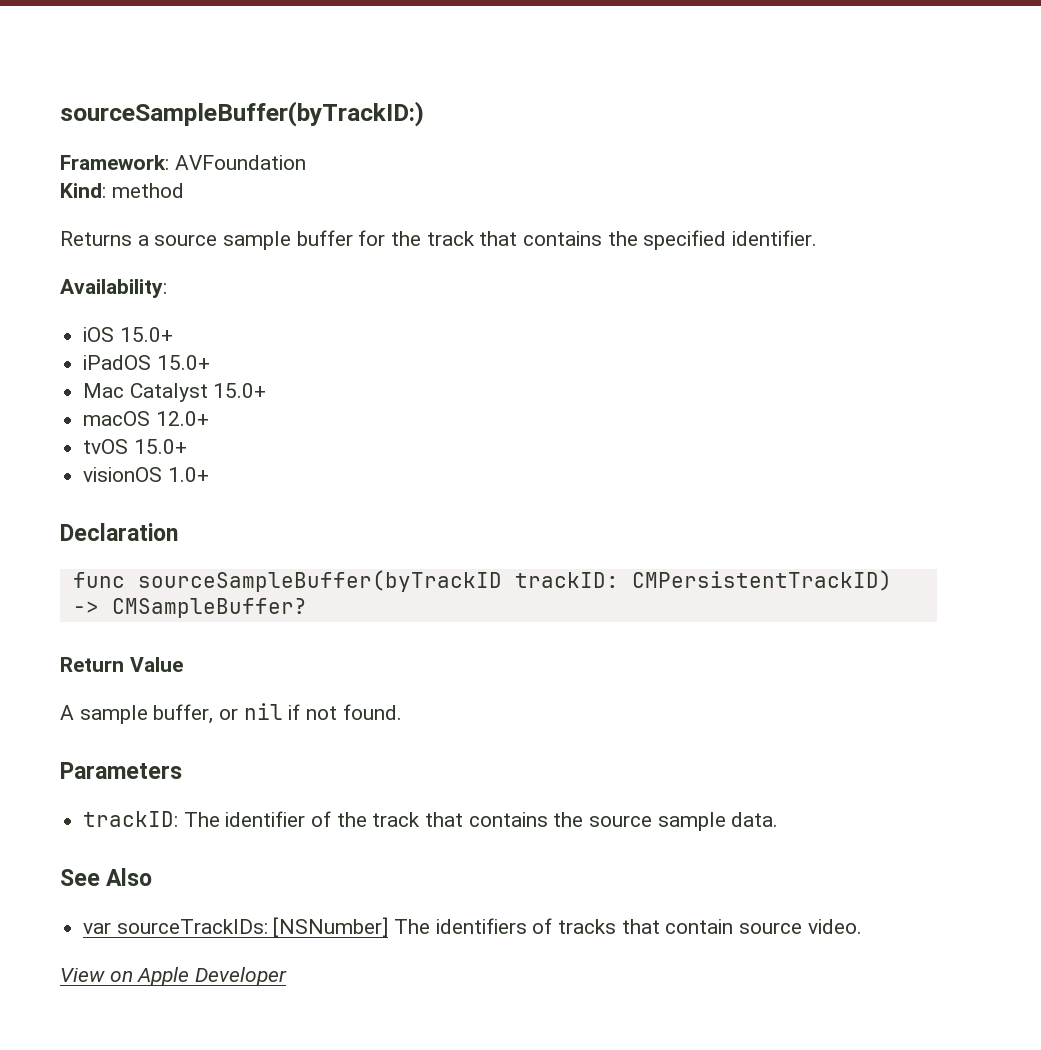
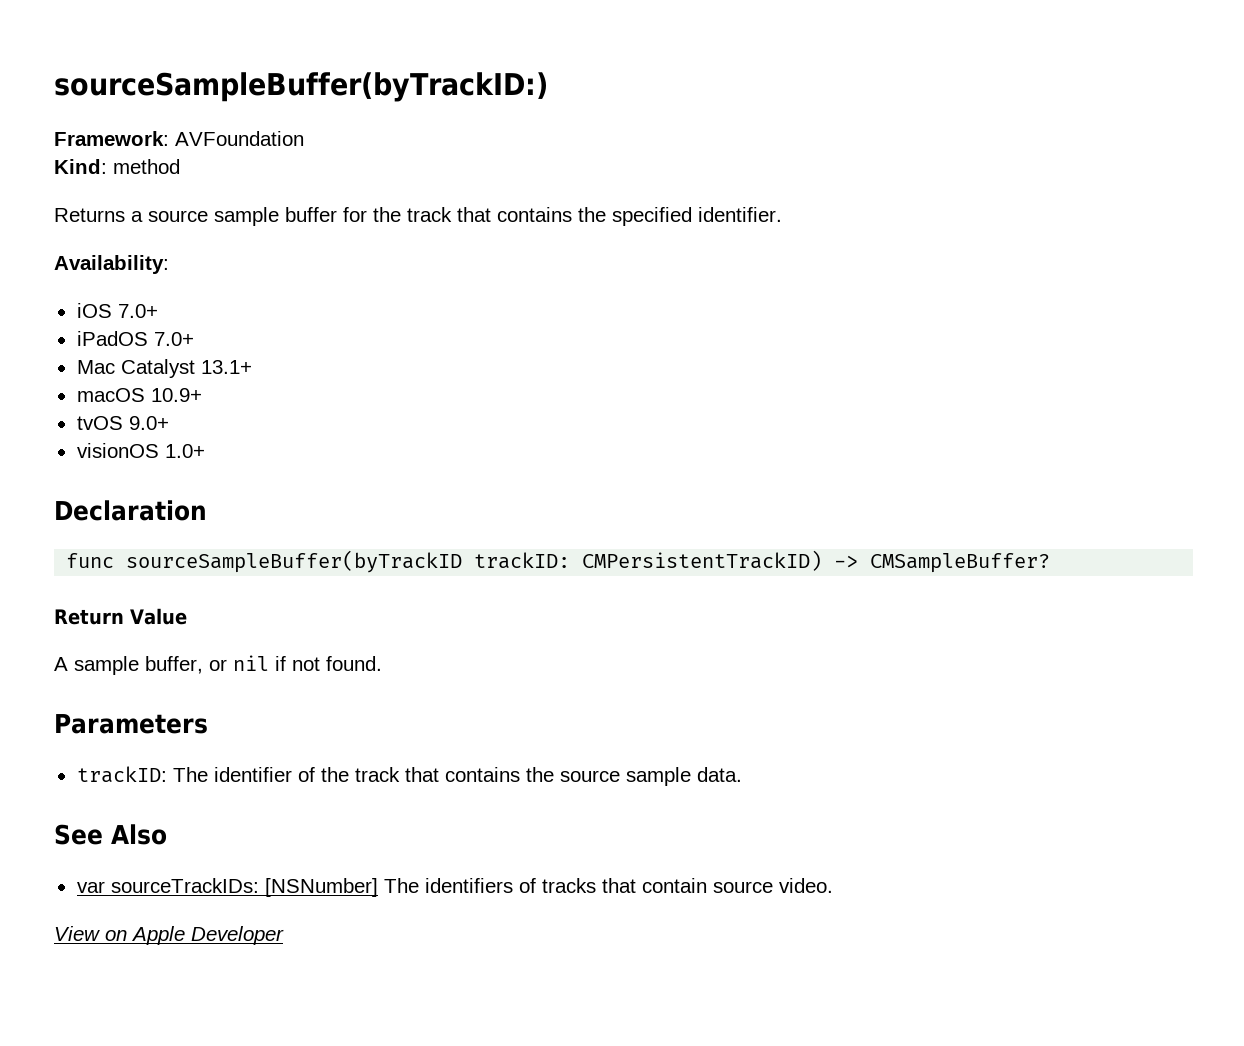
[119,327,173,342] 15.0+ -> [117,304,158,318] 7.0+
[156,355,210,370] 15.0+ -> [153,332,194,346] 7.0+
[213,383,267,398] 15.0+ -> [200,360,252,374] 13.1+
[155,411,209,426] 12.0+ -> [150,388,202,402] 10.9+
[133,439,187,454] 15.0+ -> [128,416,169,430] 9.0+

